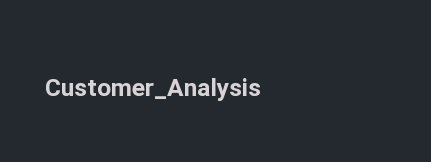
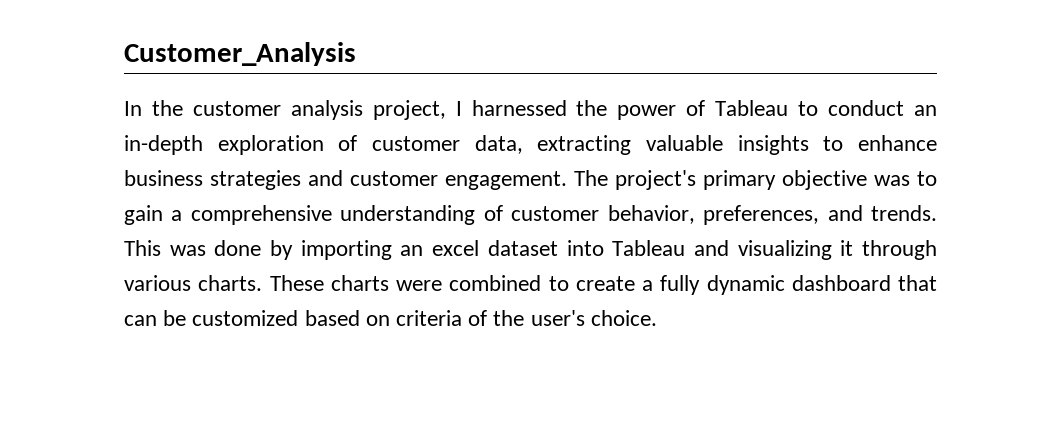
(261, 89) none -> [124,100,937,120] [124,135,937,155] [124,170,937,190] [124,205,937,225] [124,240,937,260] [124,275,937,295] [124,310,657,326] // In the customer analysis project, I harnessed the power of Tableau to conduct an in-depth exploration of customer data, extracting valuable insights to enhance business strategies and customer engagement. The project's primary objective was to gain a comprehensive understanding of customer behavior, preferences, and trends. This was done by importing an excel dataset into Tableau and visualizing it through various charts. These charts were combined to create a fully dynamic dashboard that can be customized based on criteria of the user's choice.

